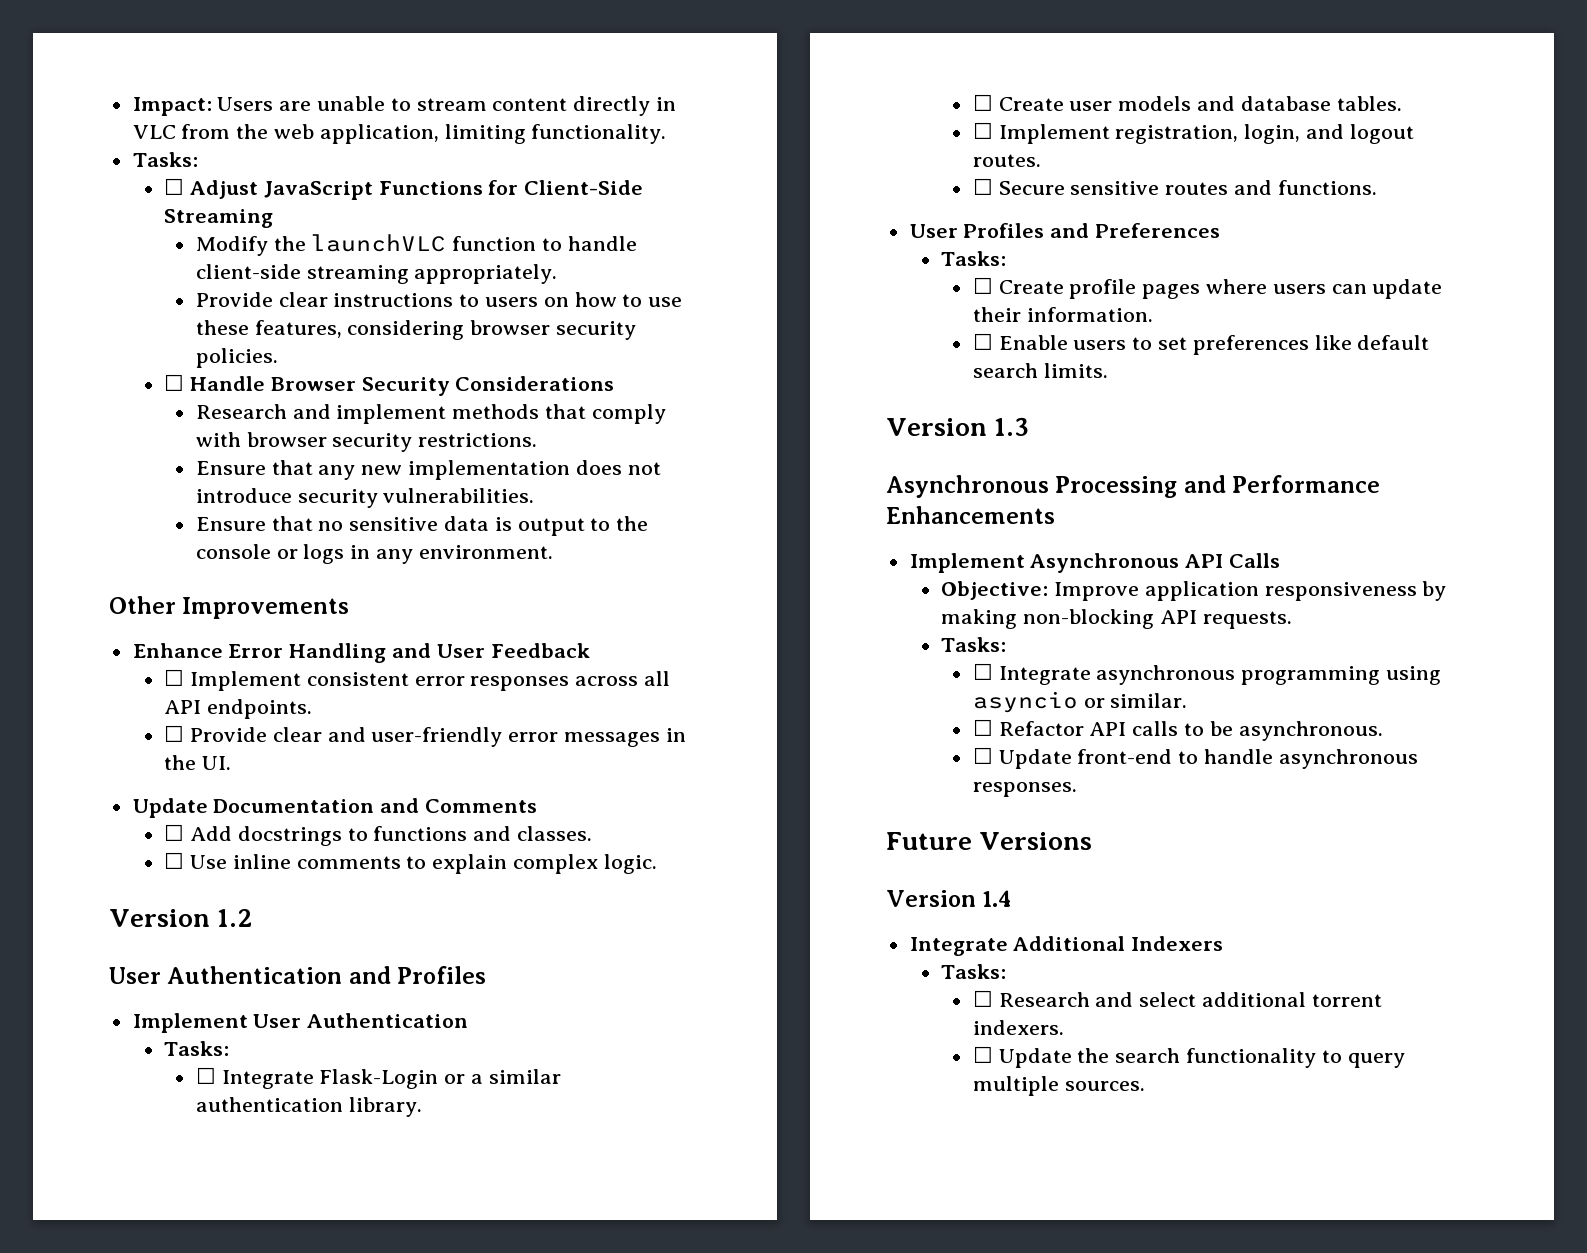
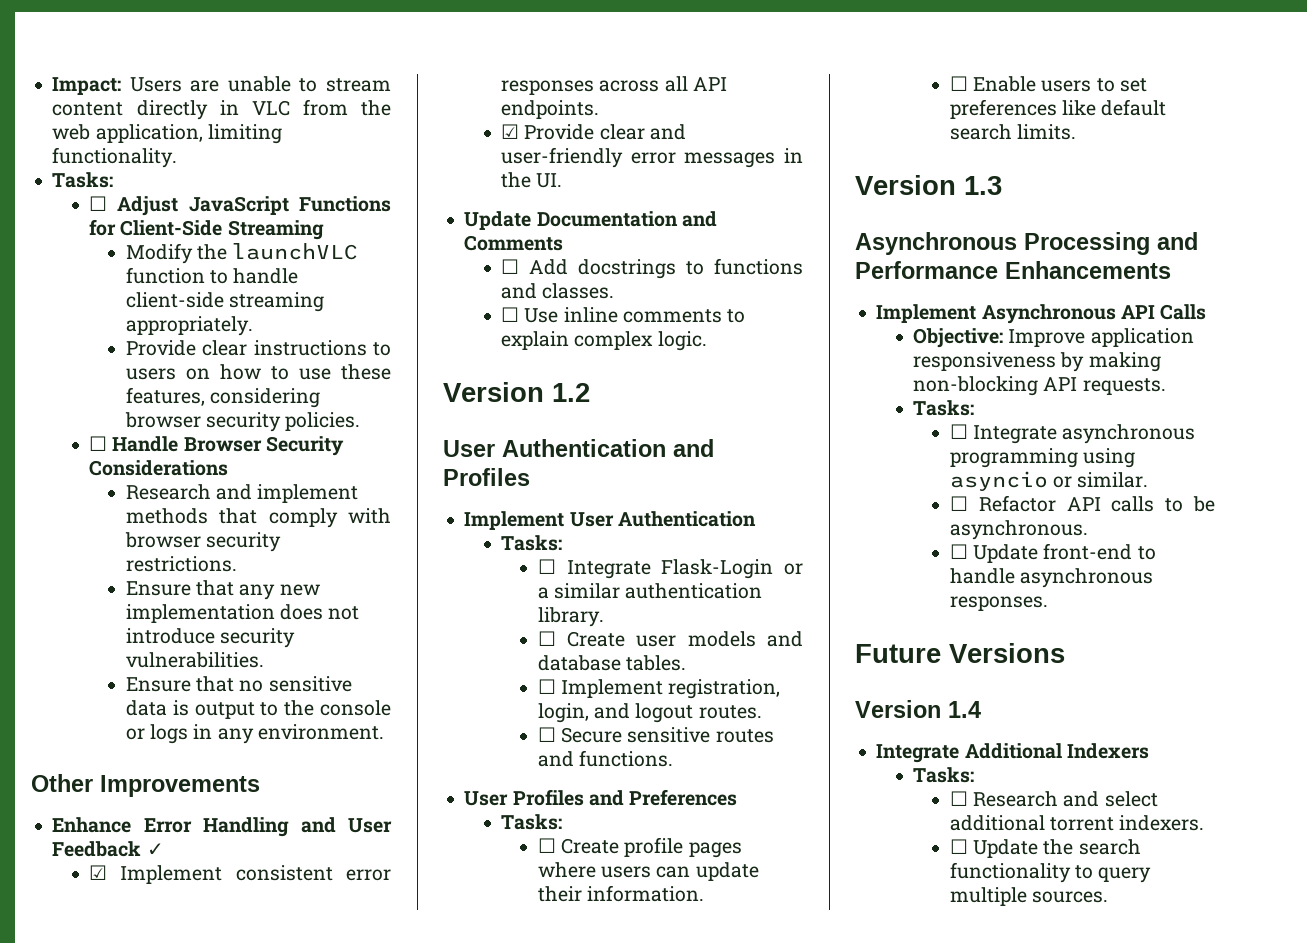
[164,669,185,686] // ☐ -> [146,843,164,856] [89,865,108,880] ✓ // ☑
[164,725,185,742] ☐ -> [501,124,520,139] ☑

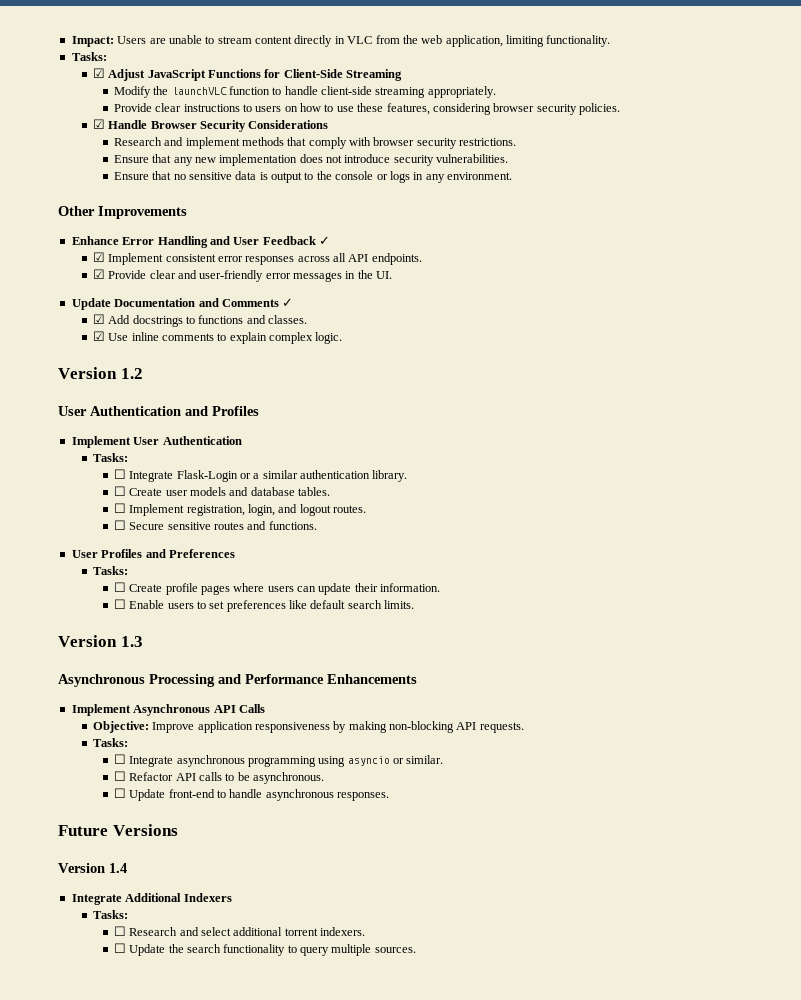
[89,196,108,211] ☐ -> [92,68,105,78] ☑
[89,436,108,451] ☐ -> [92,119,105,129] ☑
[501,259,520,274] // ☐ -> [282,298,294,307] [92,314,105,324] ✓ // ☑
[501,307,520,322] ☐ -> [92,331,105,341] ☑

